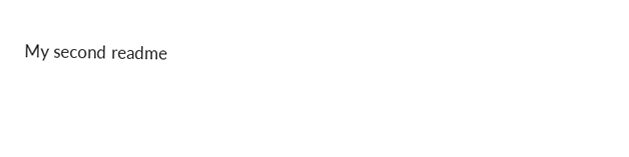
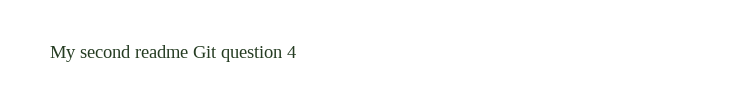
(168, 52) none -> [193,46,296,62] Git question 4

